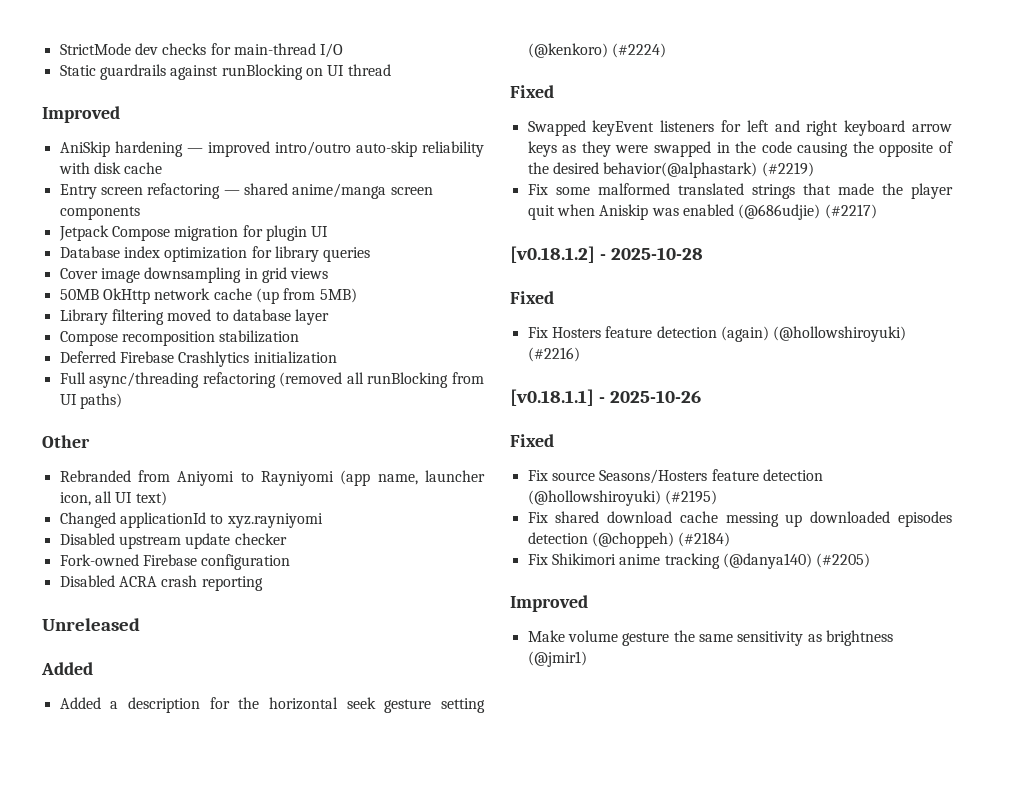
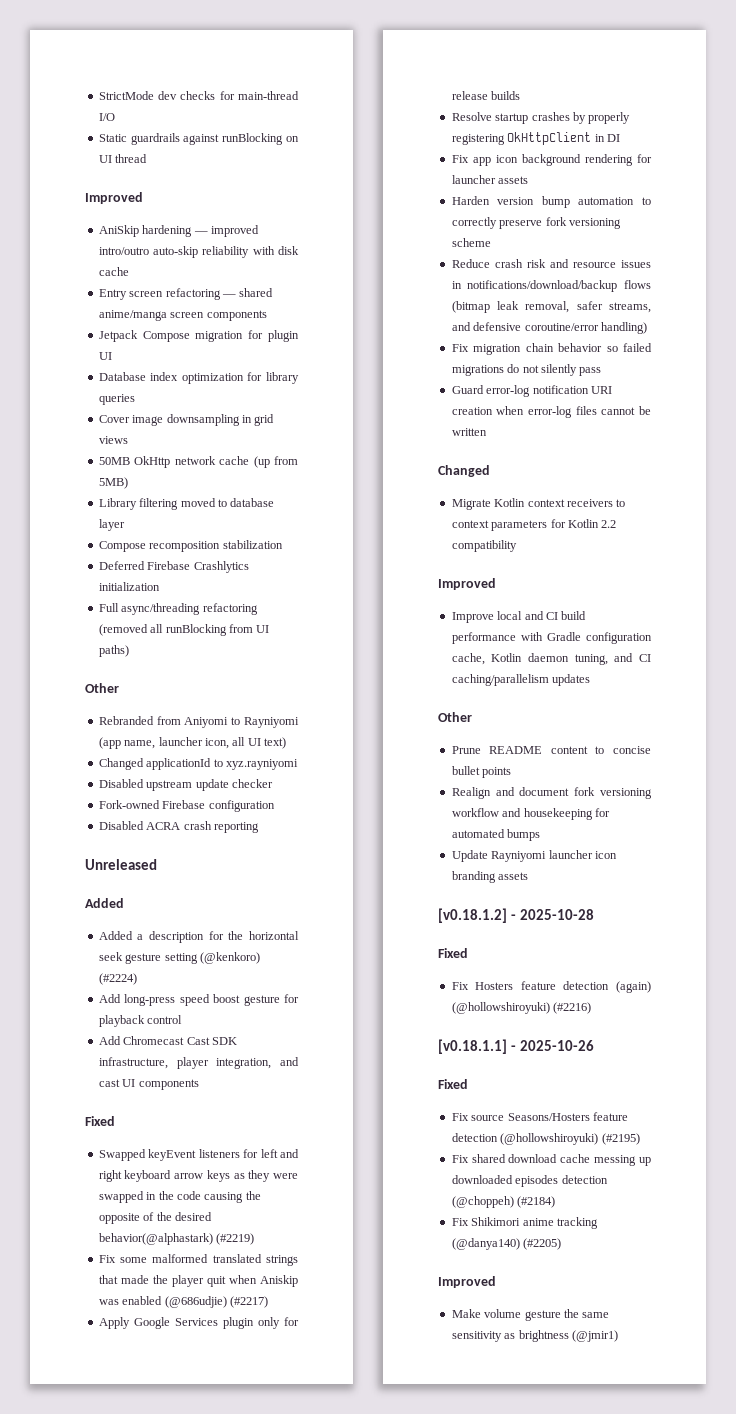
(666, 50) none -> [98,994,299,1006] [98,1015,183,1027] [98,1036,237,1045] [98,1057,299,1069] [98,1079,199,1090] // Add long-press speed boost gesture for playback control // Add Chromecast Cast SDK infrastructure, player integration, and cast UI components
(877, 211) none -> [98,1317,299,1329] [451,91,521,100] [451,112,631,124] [451,132,620,145] [451,154,652,166] [451,175,529,184] [451,196,651,208] [451,217,621,229] [451,238,491,247] [451,259,651,268] [451,280,651,292] [451,301,651,313] [451,322,647,334] [451,343,652,355] [451,364,602,376] [451,385,612,397] [451,406,651,418] [451,428,487,436] [438,465,490,477] [451,498,626,510] [451,519,617,531] [451,540,517,552] [438,578,496,590] [451,611,587,623] [451,632,652,644] [451,653,651,665] [451,674,591,686] [438,712,472,722] [451,746,651,754] [451,766,512,778] [451,787,652,799] [451,808,610,820] [451,829,541,841] [451,850,617,862] [451,871,529,883] // Apply Google Services plugin only for release builds // Resolve startup crashes by properly registering OkHttpClient in DI // Fix app icon background rendering for launcher assets // Harden version bump automation to correctly preserve fork versioning scheme // Reduce crash risk and resource issues in notifications/download/backup flows (bitmap leak removal, safer streams, and defensive coroutine/error handling) // Fix migration chain behavior so failed migrations do not silently pass // Guard error-log notification URI creation when error-log files cannot be written // Changed // Migrate Kotlin context receivers to context parameters for Kotlin 2.2 compatibility // Improved // Improve local and CI build performance with Gradle configuration cache, Kotlin daemon tuning, and CI caching/parallelism updates // Other // Prune README content to concise bullet points // Realign and document fork versioning workflow and housekeeping for automated bumps // Update Rayniyomi launcher icon branding assets

